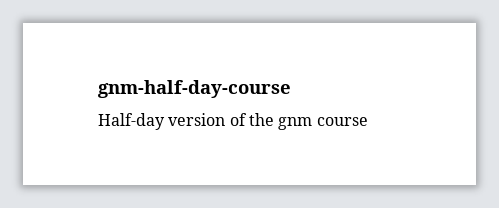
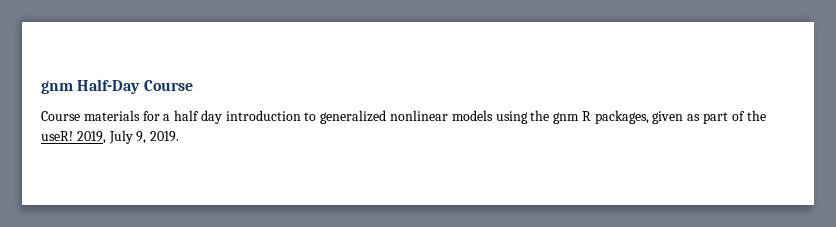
[98,80,291,98] [98,113,368,130] gnm-half-day-course // Half-day version of the gnm course -> [41,79,193,94] [41,110,766,124] [41,130,180,144] gnm Half-Day Course // Course materials for a half day introduction to generalized nonlinear models using the gnm R packages, given as part of the useR! 2019, July 9, 2019.

